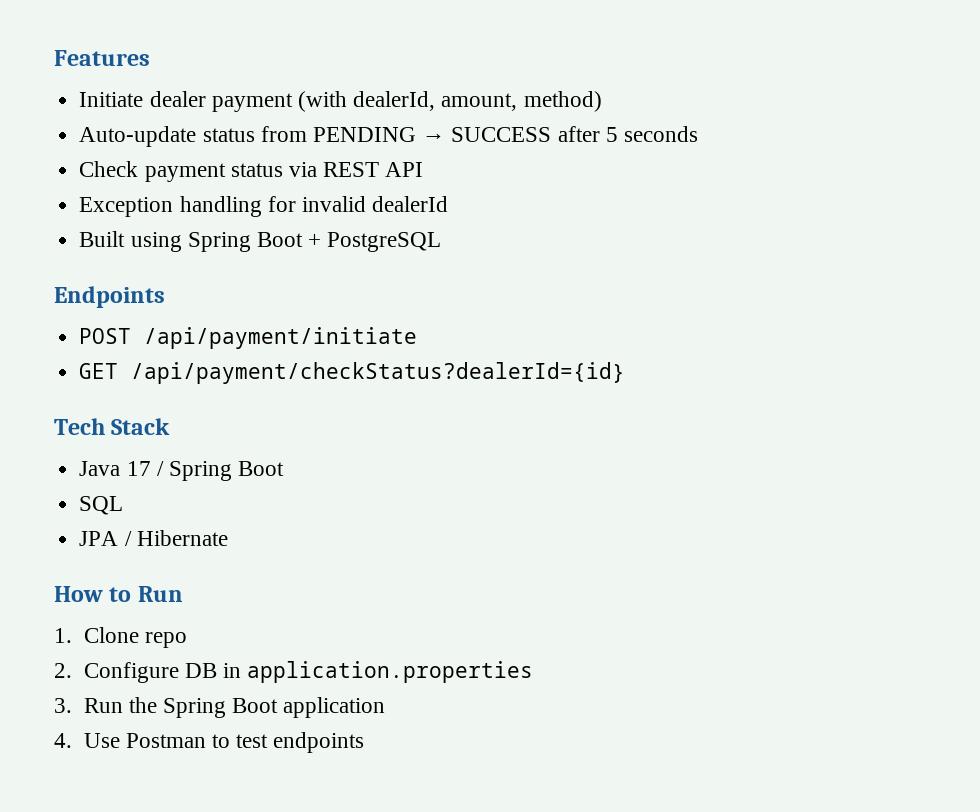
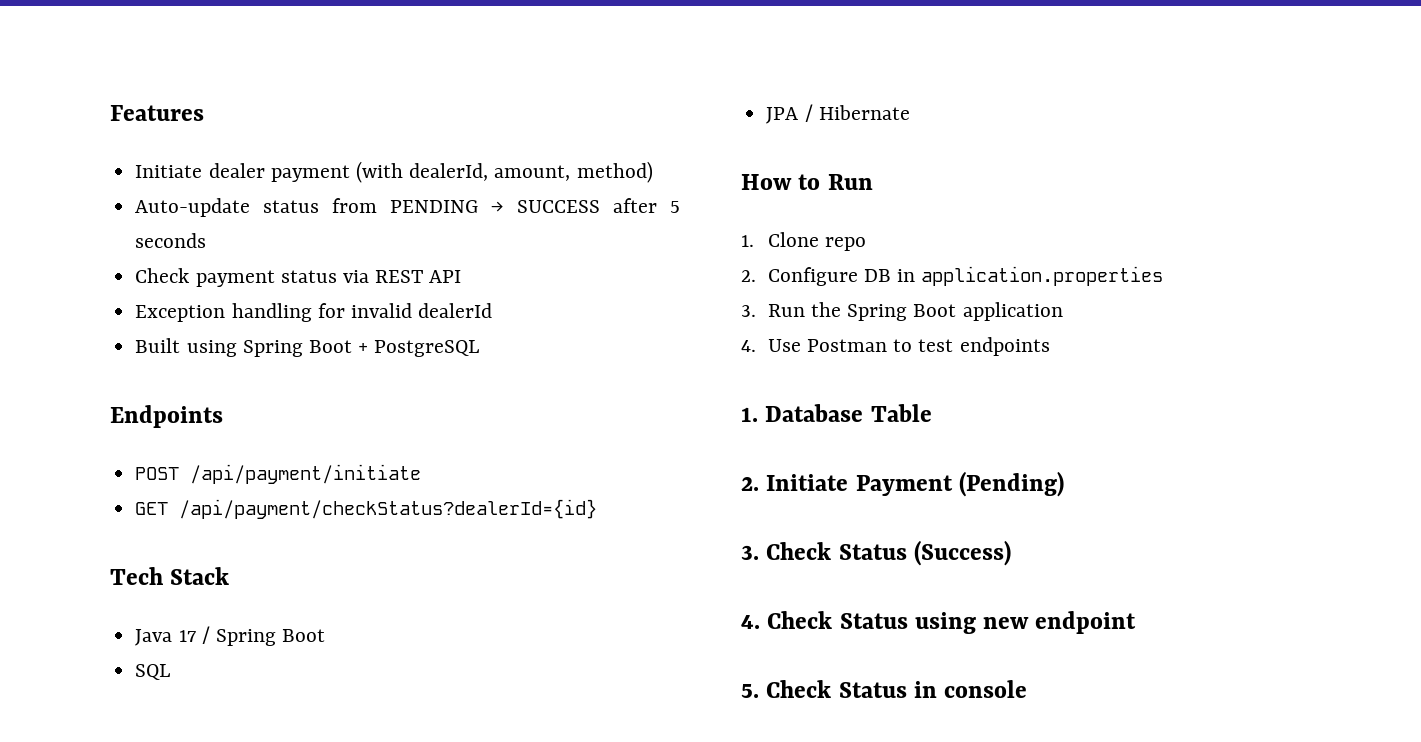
(365, 742) none -> [741,404,932,422] [741,471,1064,497] [741,540,1011,566] [741,611,1137,634] [741,680,1028,698] // 1. Database Table // 2. Initiate Payment (Pending) // 3. Check Status (Success) // 4. Check Status using new endpoint // 5. Check Status in console

